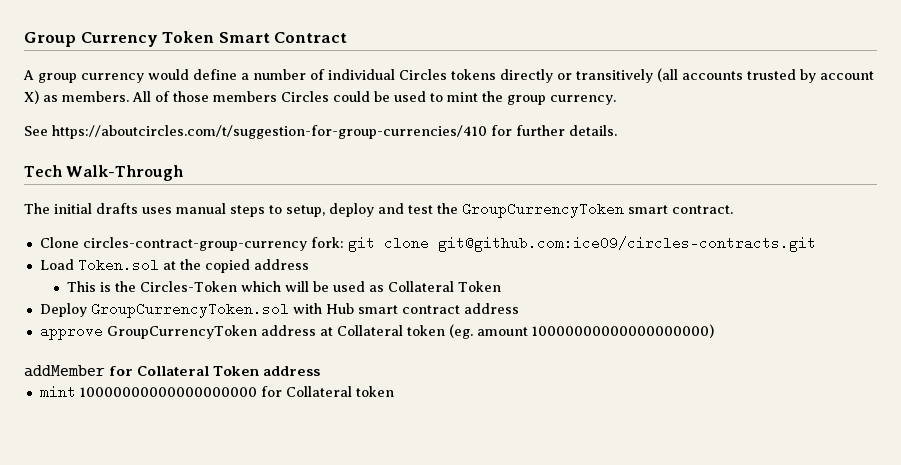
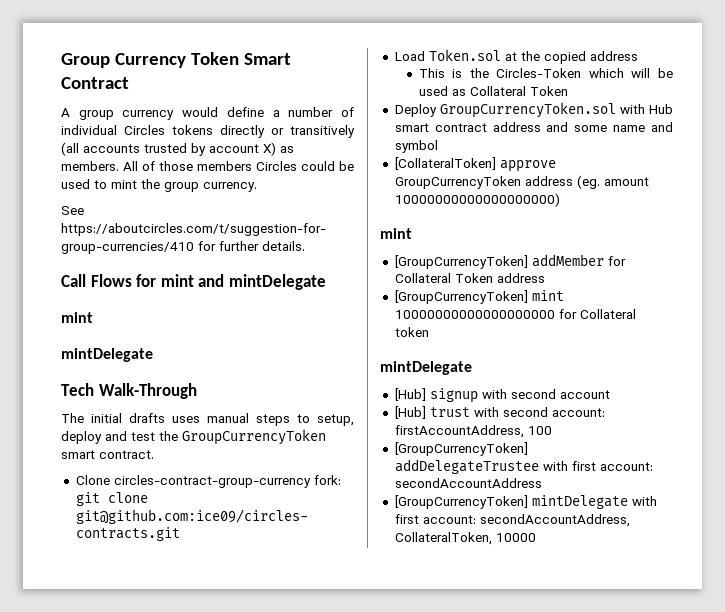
(617, 130) none -> [61,274,326,290] [61,312,93,323] [61,348,153,362] // Call Flows for mint and mintDelegate // mint // mintDelegate
[39,324,445,340] // approve GroupCurrencyToken address at Collateral token -> [546,122,673,132] [394,140,438,153] [394,157,556,172] [394,176,573,189] and some name and symbol // [CollateralToken] approve GroupCurrencyToken address
(714, 331) none -> [380,228,412,239] [394,255,528,269] mint // [GroupCurrencyToken]
(321, 371) none -> [394,290,528,304] [GroupCurrencyToken]
(394, 391) none -> [380,361,472,375] [394,388,610,403] [394,406,605,419] [394,425,552,438] [394,442,528,456] [394,459,653,474] [394,478,542,488] [394,495,657,509] [394,514,630,527] [394,532,536,545] // mintDelegate // [Hub] signup with second account // [Hub] trust with second account: firstAccountAddress, 100 // [GroupCurrencyToken] addDelegateTrustee with first account: secondAccountAddress // [GroupCurrencyToken] mintDelegate with first account: secondAccountAddress, CollateralToken, 10000

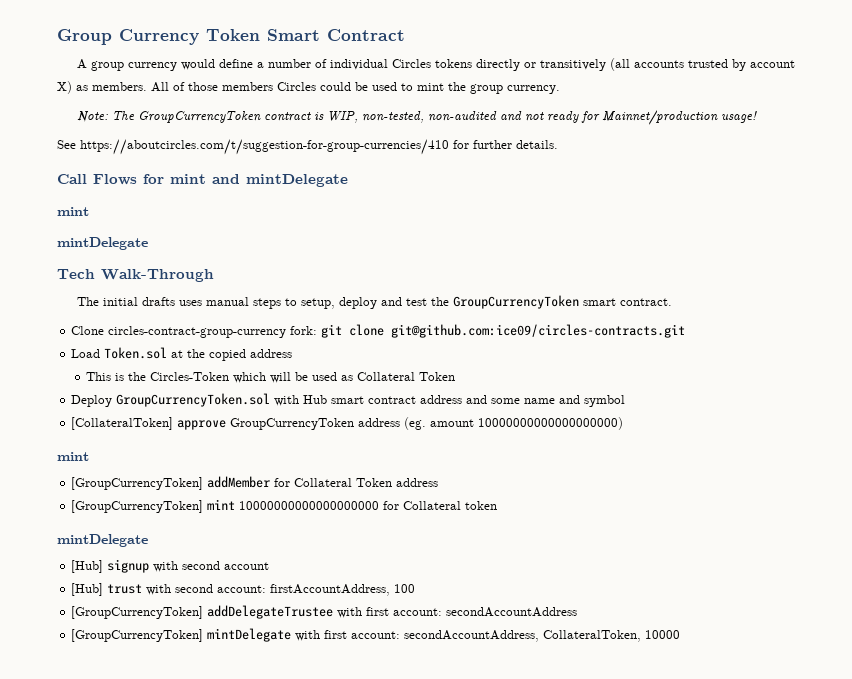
(257, 187) none -> [76,110,757,125] // Note: The GroupCurrencyToken contract is WIP, non-tested, non-audited and not ready for Mainnet/production usage!

